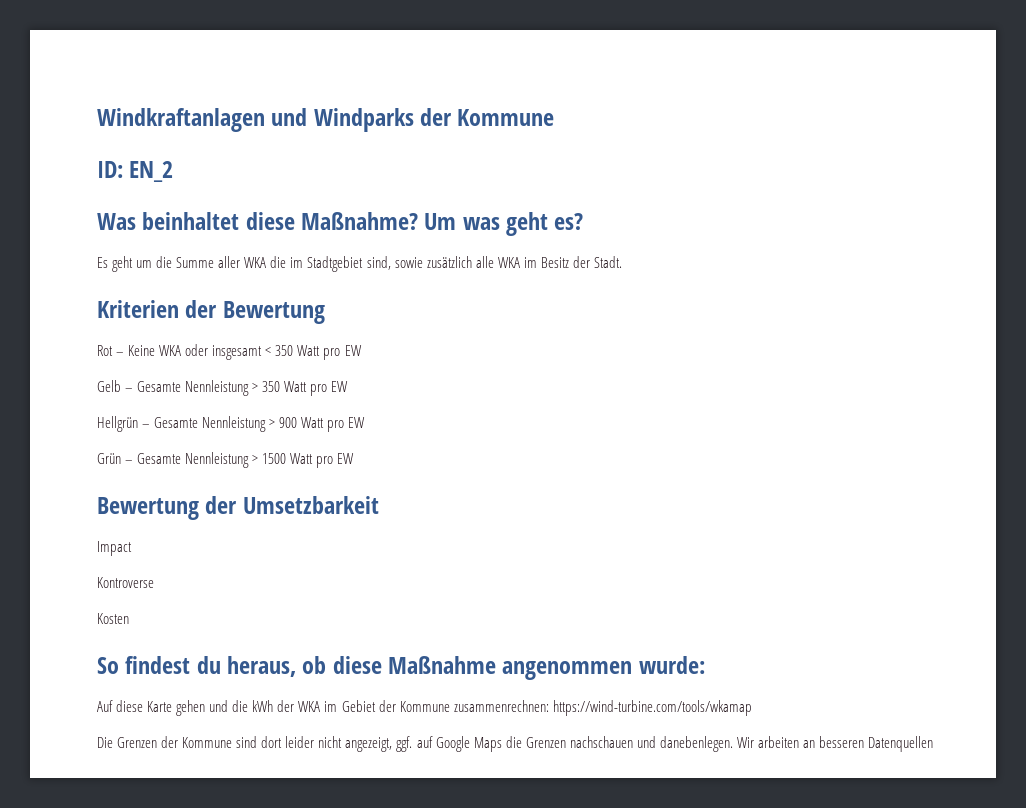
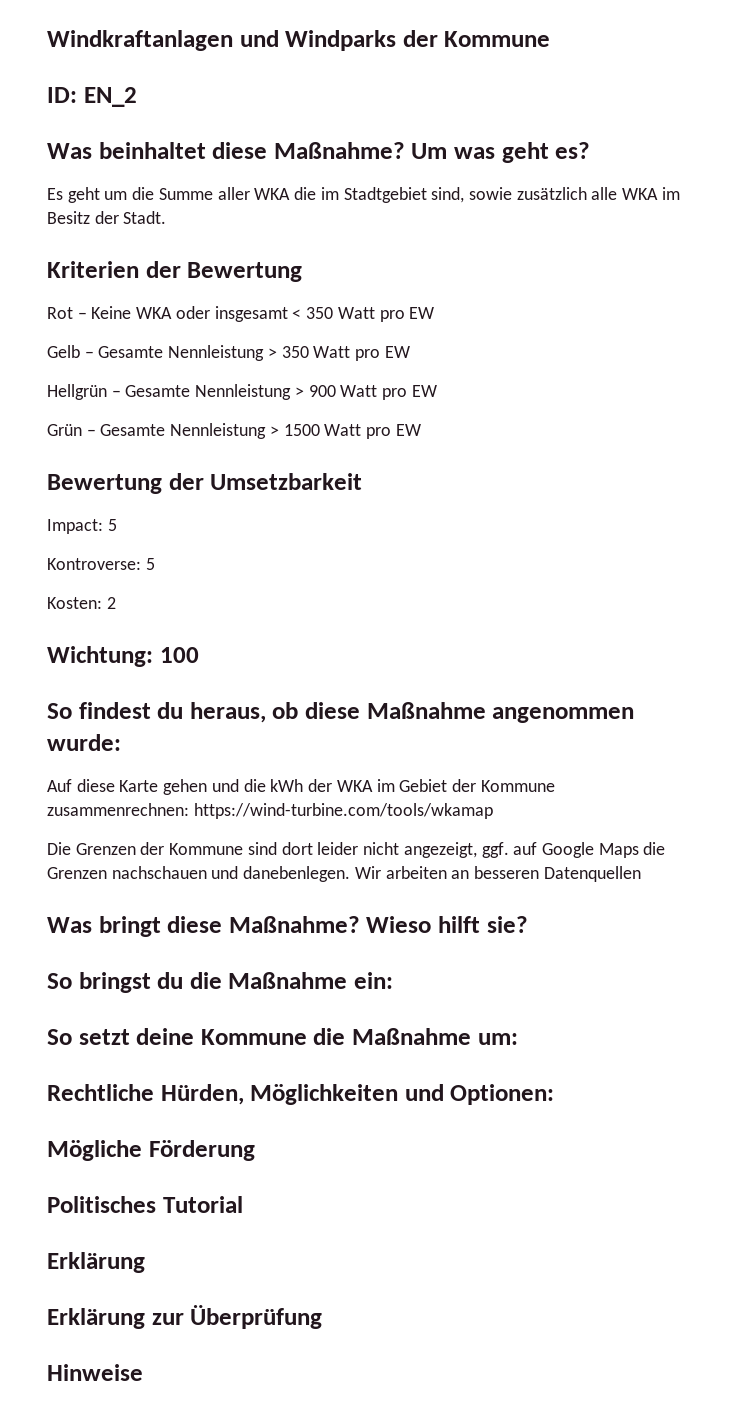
[97,541,132,556] [97,577,154,588] [97,613,129,624] Impact // Kontroverse // Kosten -> [47,519,117,534] [47,558,155,570] [47,597,116,609] [47,646,199,667] Impact: 5 // Kontroverse: 5 // Kosten: 2 // Wichtung: 100
(934, 744) none -> [47,916,528,937] [47,972,394,993] [47,1028,518,1045] [47,1084,555,1105] [47,1140,255,1161] [47,1196,243,1213] [47,1252,145,1273] [47,1305,323,1329] [47,1364,143,1381] // Was bringt diese Maßnahme? Wieso hilft sie? // So bringst du die Maßnahme ein: // So setzt deine Kommune die Maßnahme um: // Rechtliche Hürden, Möglichkeiten und Optionen: // Mögliche Förderung // Politisches Tutorial // Erklärung // Erklärung zur Überprüfung // Hinweise

